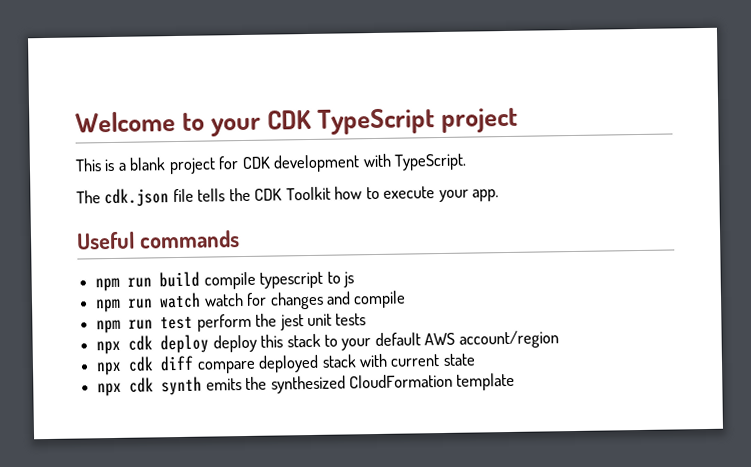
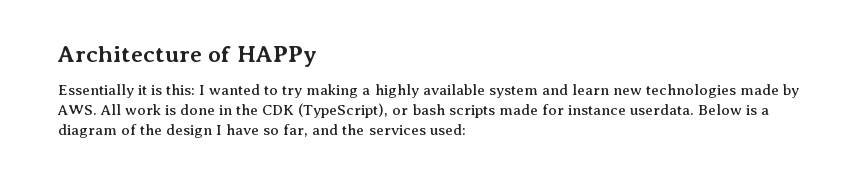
[75,107,519,137] [75,153,468,175] [76,186,499,208] [76,230,240,250] [95,271,354,292] [95,290,407,313] [96,313,367,334] [96,330,559,355] [96,353,476,376] [97,372,516,397] Welcome to your CDK TypeScript project // This is a blank project for CDK development with TypeScript. // The cdk.json file tells the CDK Toolkit how to execute your app. // Useful commands // npm run build compile typescript to js // npm run watch watch for changes and compile // npm run test perform the jest unit tests // npx cdk deploy deploy this stack to your default AWS account/region // npx cdk diff compare deployed stack with current state // npx cdk synth emits the synthesized CloudFormation template -> [57,46,317,67] [58,84,799,98] [57,103,769,118] [58,124,466,138] Architecture of HAPPy // Essentially it is this: I wanted to try making a highly available system and learn new technologies made by AWS. All work is done in the CDK (TypeScript), or bash scripts made for instance userdata. Below is a diagram of the design I have so far, and the services used:

